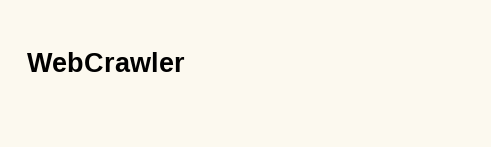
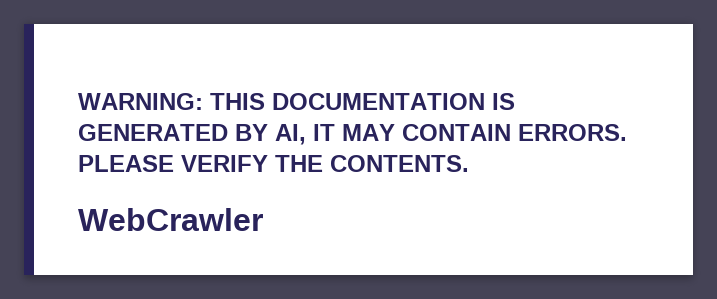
(27, 62) none -> [78,93,515,110] [78,124,627,145] [78,155,469,172] WARNING: THIS DOCUMENTATION IS GENERATED BY AI, IT MAY CONTAIN ERRORS. PLEASE VERIFY THE CONTENTS. //

